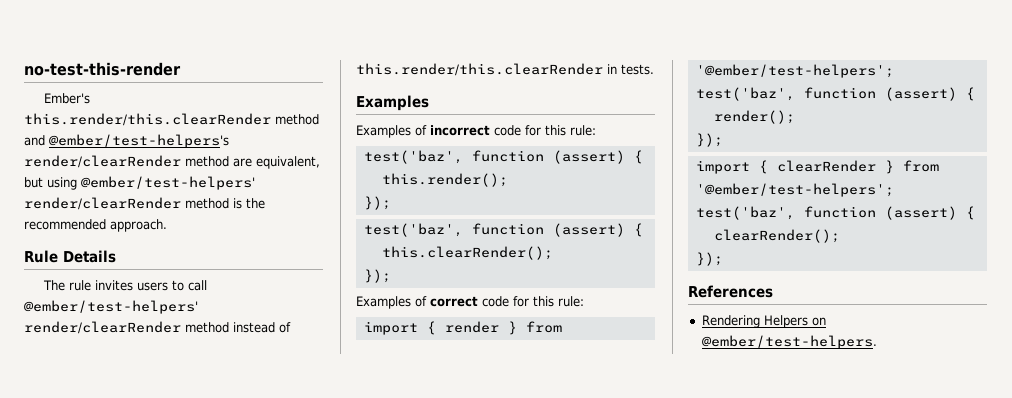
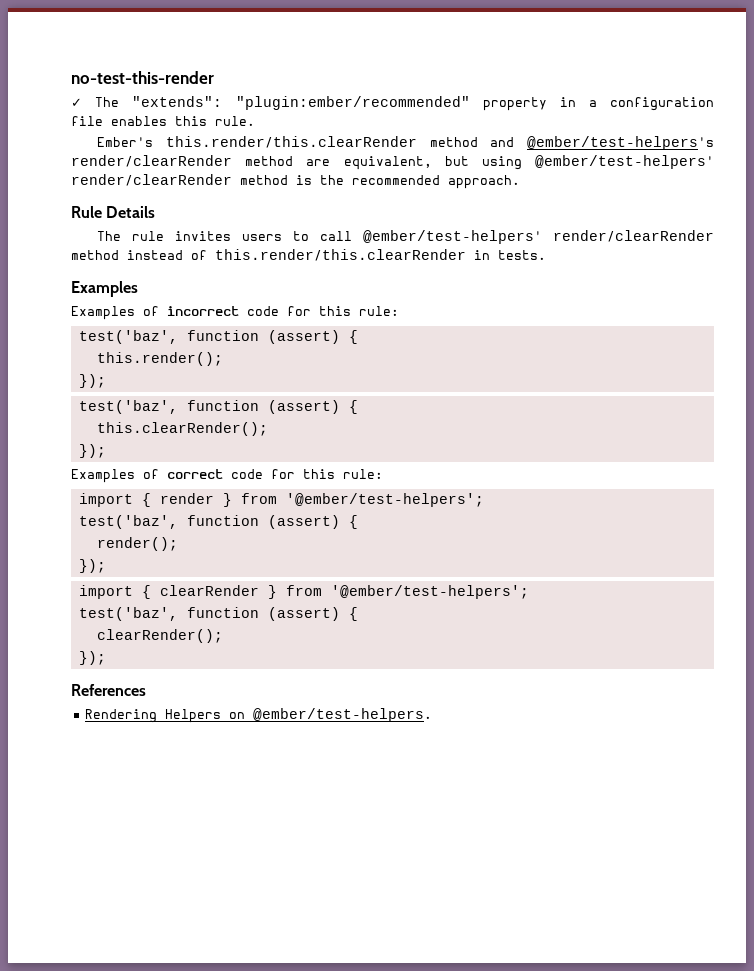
(181, 69) none -> [71,96,715,111] [71,116,255,126] // ✓ The "extends": "plugin:ember/recommended" property in a configuration file enables this rule.

